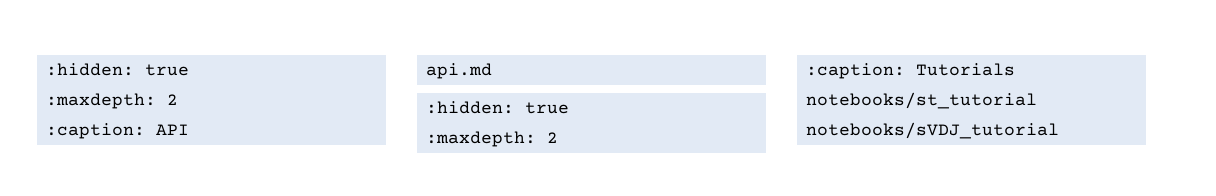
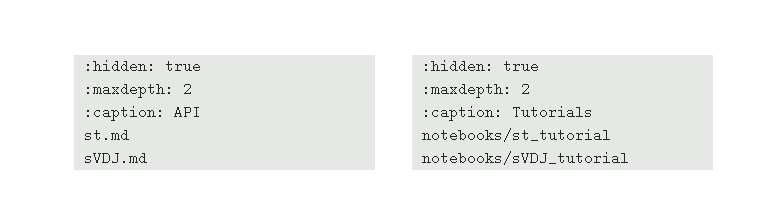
[426,63,492,79] api.md -> [83,128,129,142] [83,151,147,165] st.md // sVDJ.md

